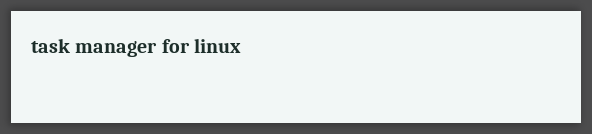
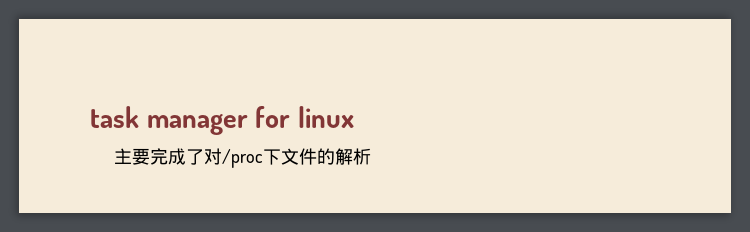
(241, 45) none -> [113,148,371,168] // 主要完成了对/proc下文件的解析

